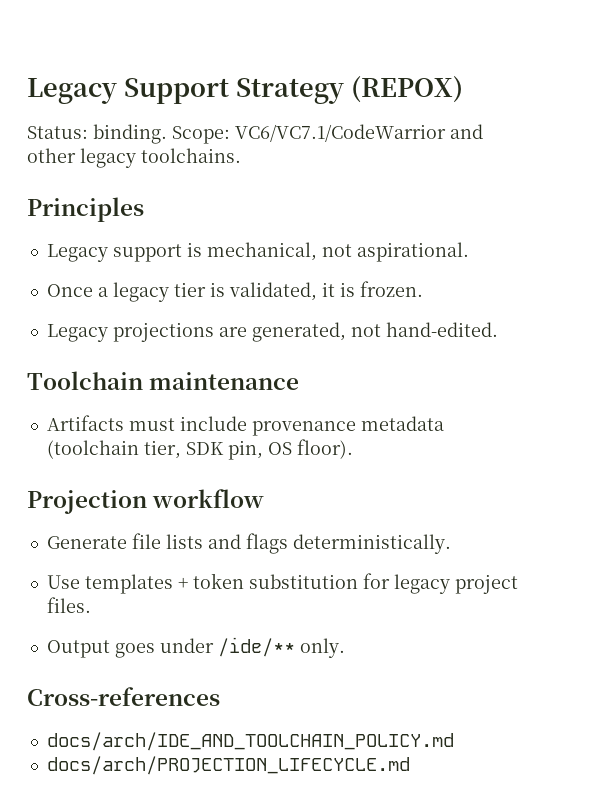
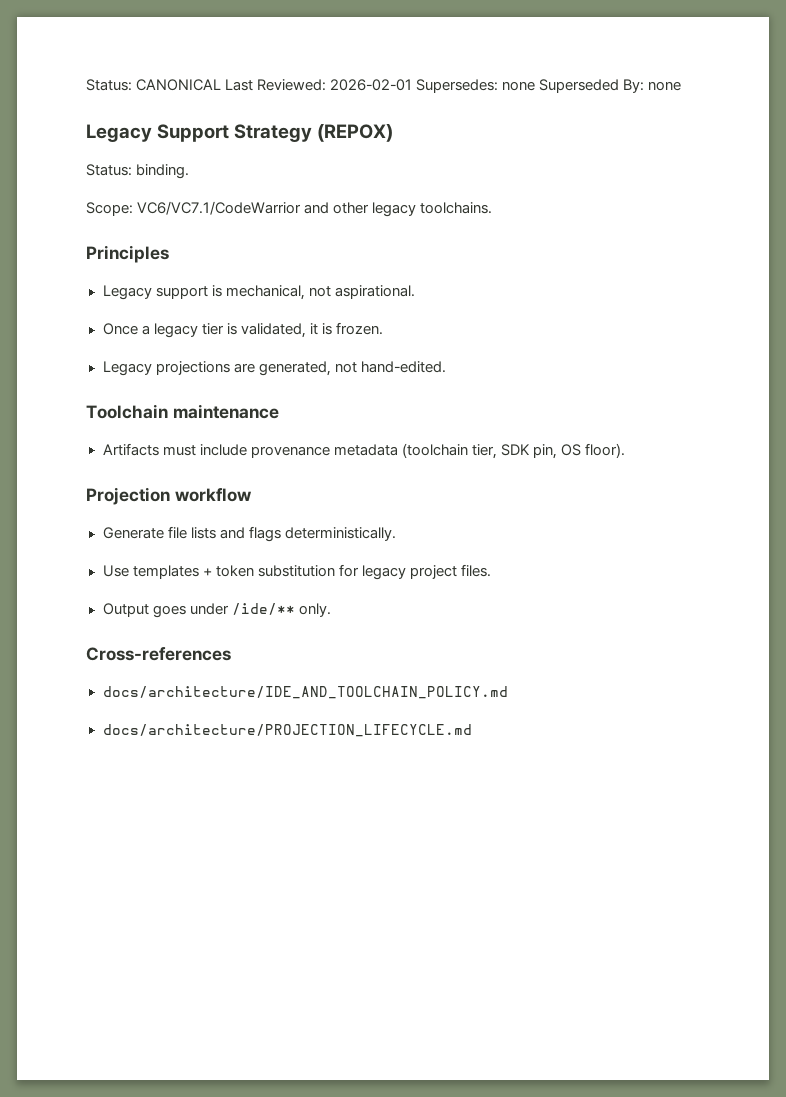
(27, 91) none -> [86,79,682,93] Status: CANONICAL Last Reviewed: 2026-02-01 Supersedes: none Superseded By: none //
(167, 134) none -> (190, 171) //
[46,732,454,751] [46,756,410,775] docs/arch/IDE_AND_TOOLCHAIN_POLICY.md // docs/arch/PROJECTION_LIFECYCLE.md -> [102,686,508,699] [102,724,472,737] docs/architecture/IDE_AND_TOOLCHAIN_POLICY.md // docs/architecture/PROJECTION_LIFECYCLE.md

